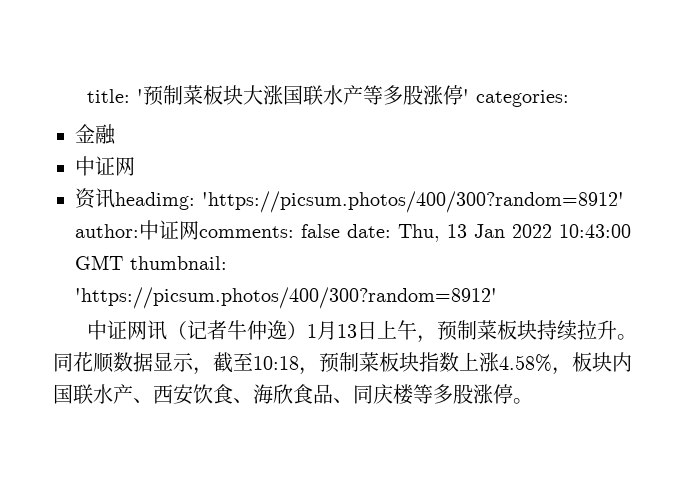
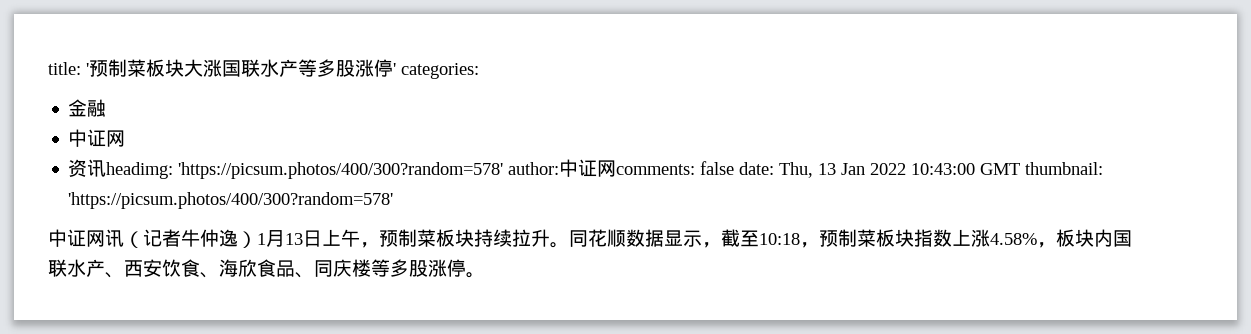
[202,191,624,213] 'https://picsum.photos/400/300?random=8912' -> [178,162,504,179] 'https://picsum.photos/400/300?random=578'
[75,287,497,309] 'https://picsum.photos/400/300?random=8912' -> [68,192,394,209] 'https://picsum.photos/400/300?random=578'

